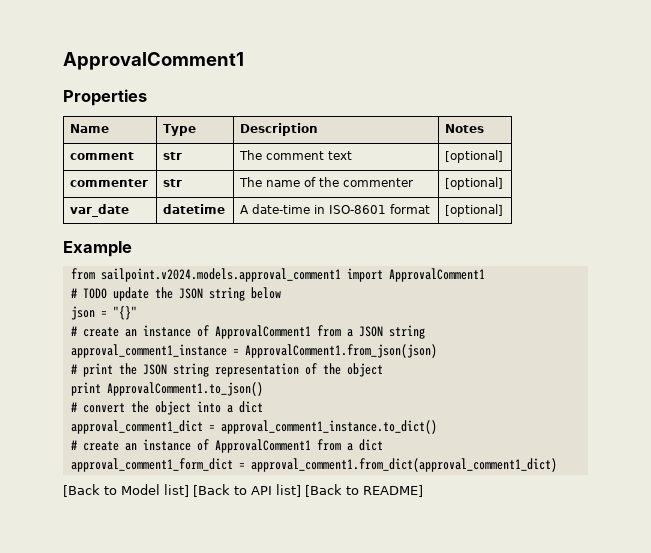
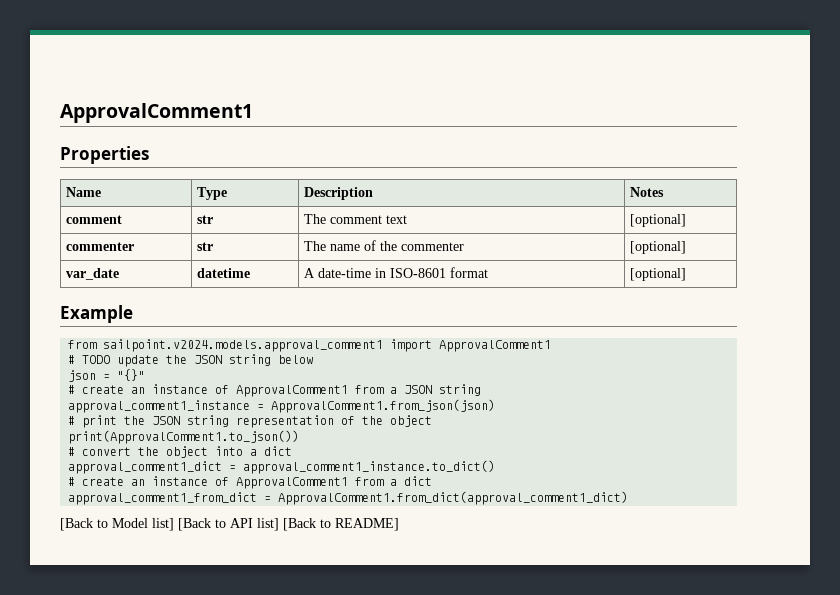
[70,382,263,396] print ApprovalComment1.to_json() -> [68,430,300,444] print(ApprovalComment1.to_json())
[70,458,557,472] approval_comment1_form_dict = approval_comment1.from_dict(approval_comment1_dict) -> [68,491,629,505] approval_comment1_from_dict = ApprovalComment1.from_dict(approval_comment1_dict)

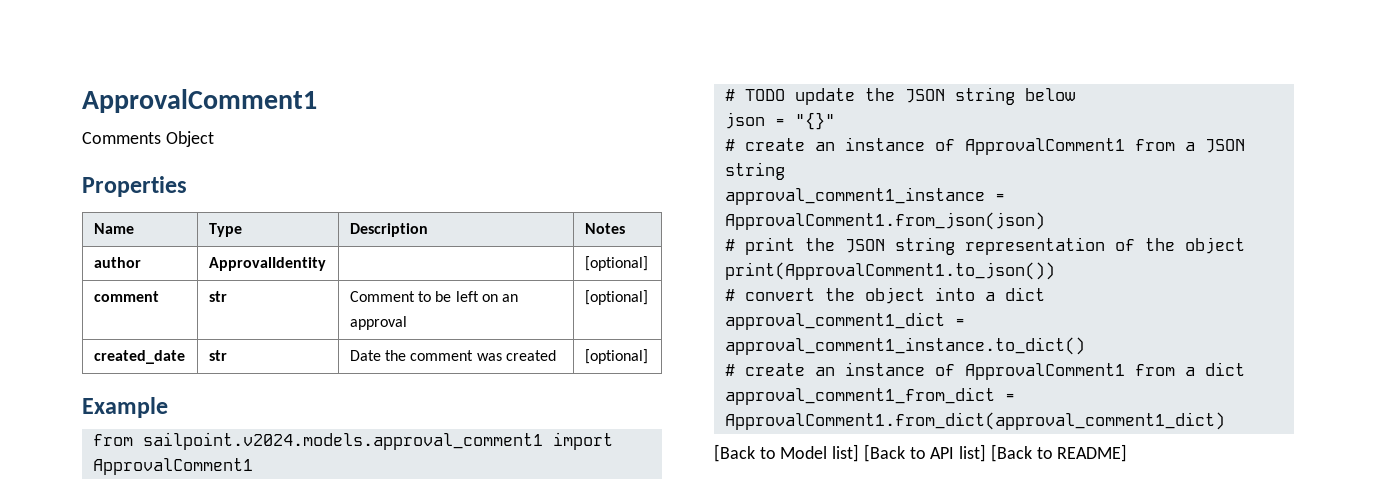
[60,103,253,123] ApprovalComment1 -> [82,89,317,113] [82,131,214,147] ApprovalComment1 // Comments Object
(664, 192) none -> [93,257,141,268] [208,257,326,271] [584,256,648,271] // author | ApprovalIdentity | | [optional]
[303,214,407,224] [629,214,686,227] [65,242,134,251] [196,242,213,251] [303,240,464,251] [629,241,686,254] [65,268,119,280] [196,268,250,278] [303,267,488,278] The comment text | [optional] // commenter | str | The name of the commenter | [optional] // var_date | datetime | A date-time in ISO-8601 format -> [349,291,519,302] [349,316,407,330] [584,290,648,305] [93,350,185,364] [208,350,227,361] [349,350,556,361] Comment to be left on an approval | [optional] // created_date | str | Date the comment was created

